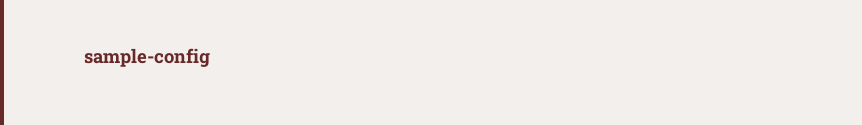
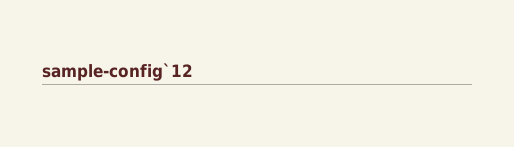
[84,48,210,67] sample-config -> [42,63,193,81] sample-config`12

